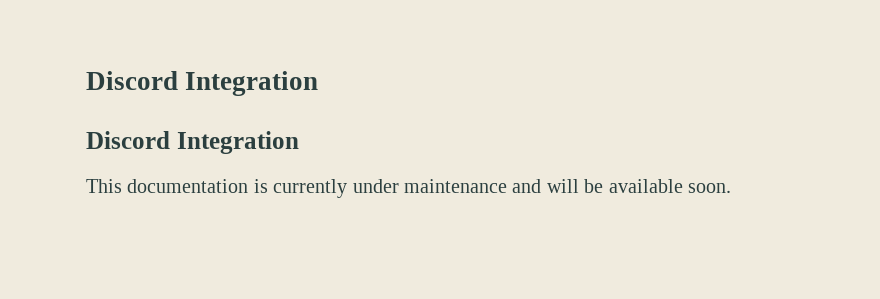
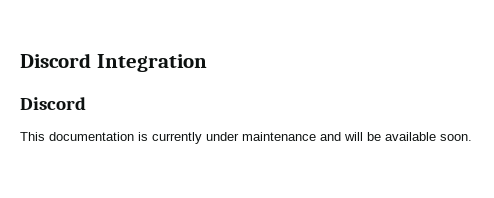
[176,131,299,154] Integration -> (86, 103) none

